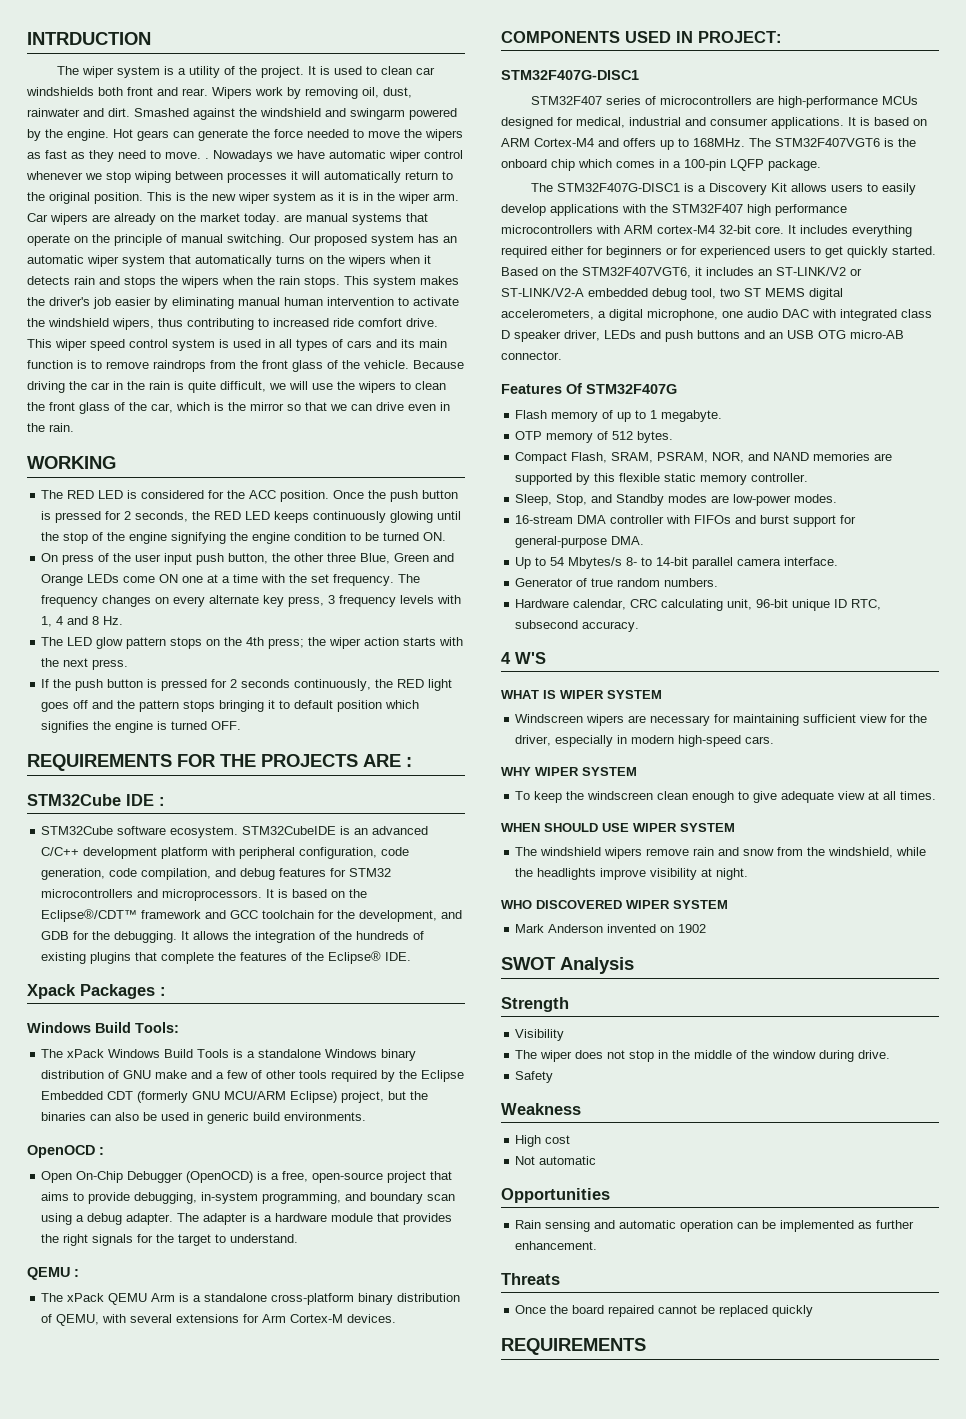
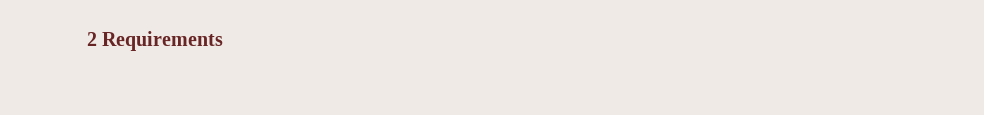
[27,32,151,45] [56,66,435,78] [26,87,412,99] [27,108,457,120] [27,129,463,141] [27,150,463,162] [26,171,453,183] [27,192,459,204] [27,213,428,225] [27,234,457,246] [27,255,431,267] [27,276,459,288] [27,297,459,309] [27,318,438,330] [27,339,447,351] [27,360,464,372] [27,381,446,393] [27,402,450,414] [27,423,74,432] [27,456,116,469] [41,490,459,502] [41,511,462,523] [41,532,447,544] [41,553,455,565] [41,574,421,586] [41,595,462,607] [41,616,124,627] [41,637,464,649] [41,658,129,670] [41,679,453,691] [41,700,420,712] [41,721,242,733] [27,754,412,771] [27,794,165,806] [41,826,429,838] [41,847,410,859] [41,868,392,880] [41,889,368,901] [41,909,463,922] [41,931,425,943] [41,951,412,964] [27,984,166,999] [27,1022,179,1033] [41,1049,417,1061] [41,1070,465,1082] [41,1091,429,1103] [41,1112,367,1124] [27,1145,104,1158] [41,1171,453,1183] [41,1192,456,1204] [41,1213,453,1225] [41,1234,299,1246] [27,1267,79,1280] [41,1293,461,1305] [41,1314,397,1326] [501,31,782,43] [501,70,639,80] [530,96,918,108] [501,117,927,129] [501,138,916,150] [501,159,821,171] [530,183,916,195] [501,204,847,216] [501,225,912,237] [501,246,936,258] [501,267,862,278] [501,288,843,300] [501,309,932,321] [501,330,904,342] [501,351,562,360] [501,383,677,394] [515,410,723,422] [515,431,674,443] [515,452,893,464] [515,473,809,485] [515,494,838,506] [515,515,857,527] [515,536,645,548] [515,557,839,569] [515,578,719,587] [515,599,882,611] [515,620,640,632] [501,652,546,664] [501,690,662,699] [515,714,928,726] [515,735,775,747] [501,767,637,776] [515,791,937,803] [501,823,735,832] [515,847,927,859] [515,868,749,880] [501,900,728,909] [515,924,707,933] [501,957,634,974] [501,997,569,1012] [515,1029,565,1041] [515,1050,891,1062] [515,1071,554,1083] [501,1103,581,1115] [515,1135,571,1147] [515,1156,597,1165] [501,1188,610,1203] [515,1220,915,1232] [515,1241,598,1250] [501,1273,560,1285] [515,1305,814,1317] [501,1338,646,1355] INTRDUCTION // The wiper system is a utility of the project. It is used to clean car windshields both front and rear. Wipers work by removing oil, dust, rainwater and dirt. Smashed against the windshield and swingarm powered by the engine. Hot gears can generate the force needed to move the wipers as fast as they need to move. . Nowadays we have automatic wiper control whenever we stop wiping between processes it will automatically return to the original position. This is the new wiper system as it is in the wiper arm. Car wipers are already on the market today. are manual systems that operate on the principle of manual switching. Our proposed system has an automatic wiper system that automatically turns on the wipers when it detects rain and stops the wipers when the rain stops. This system makes the driver's job easier by eliminating manual human intervention to activate the windshield wipers, thus contributing to increased ride comfort drive. This wiper speed control system is used in all types of cars and its main function is to remove raindrops from the front glass of the vehicle. Because driving the car in the rain is quite difficult, we will use the wipers to clean the front glass of the car, which is the mirror so that we can drive even in the rain. // WORKING // The RED LED is considered for the ACC position. Once the push button is pressed for 2 seconds, the RED LED keeps continuously glowing until the stop of the engine signifying the engine condition to be turned ON. // On press of the user input push button, the other three Blue, Green and Orange LEDs come ON one at a time with the set frequency. The frequency changes on every alternate key press, 3 frequency levels with 1, 4 and 8 Hz. // The LED glow pattern stops on the 4th press; the wiper action starts with the next press. // If the push button is pressed for 2 seconds continuously, the RED light goes off and the pattern stops bringing it to default position which signifies the engine is turned OFF. // REQUIREMENTS FOR THE PROJECTS ARE : // STM32Cube IDE : // STM32Cube software ecosystem. STM32CubeIDE is an advanced C/C++ development platform with peripheral configuration, code generation, code compilation, and debug features for STM32 microcontrollers and microprocessors. It is based on the Eclipse®/CDT™ framework and GCC toolchain for the development, and GDB for the debugging. It allows the integration of the hundreds of existing plugins that complete the features of the Eclipse® IDE. // Xpack Packages : // Windows Build Tools: // The xPack Windows Build Tools is a standalone Windows binary distribution of GNU make and a few of other tools required by the Eclipse Embedded CDT (formerly GNU MCU/ARM Eclipse) project, but the binaries can also be used in generic build environments. // OpenOCD : // Open On-Chip Debugger (OpenOCD) is a free, open-source project that aims to provide debugging, in-system programming, and boundary scan using a debug adapter. The adapter is a hardware module that provides the right signals for the target to understand. // QEMU : // The xPack QEMU Arm is a standalone cross-platform binary distribution of QEMU, with several extensions for Arm Cortex-M devices. // COMPONENTS USED IN PROJECT: // STM32F407G-DISC1 // STM32F407 series of microcontrollers are high-performance MCUs designed for medical, industrial and consumer applications. It is based on ARM Cortex-M4 and offers up to 168MHz. The STM32F407VGT6 is the onboard chip which comes in a 100-pin LQFP package. // The STM32F407G-DISC1 is a Discovery Kit allows users to easily develop applications with the STM32F407 high performance microcontrollers with ARM cortex-M4 32-bit core. It includes everything required either for beginners or for experienced users to get quickly started. Based on the STM32F407VGT6, it includes an ST-LINK/V2 or ST-LINK/V2-A embedded debug tool, two ST MEMS digital accelerometers, a digital microphone, one audio DAC with integrated class D speaker driver, LEDs and push buttons and an USB OTG micro-AB connector. // Features Of STM32F407G // Flash memory of up to 1 megabyte. // OTP memory of 512 bytes. // Compact Flash, SRAM, PSRAM, NOR, and NAND memories are supported by this flexible static memory controller. // Sleep, Stop, and Standby modes are low-power modes. // 16-stream DMA controller with FIFOs and burst support for general-purpose DMA. // Up to 54 Mbytes/s 8- to 14-bit parallel camera interface. // Generator of true random numbers. // Hardware calendar, CRC calculating unit, 96-bit unique ID RTC, subsecond accuracy. // 4 W'S // WHAT IS WIPER SYSTEM // Windscreen wipers are necessary for maintaining sufficient view for the driver, especially in modern high-speed cars. // WHY WIPER SYSTEM // To keep the windscreen clean enough to give adequate view at all times. // WHEN SHOULD USE WIPER SYSTEM // The windshield wipers remove rain and snow from the windshield, while the headlights improve visibility at night. // WHO DISCOVERED WIPER SYSTEM // Mark Anderson invented on 1902 // SWOT Analysis // Strength // Visibility // The wiper does not stop in the middle of the window during drive. // Safety // Weakness // High cost // Not automatic // Opportunities // Rain sensing and automatic operation can be implemented as further enhancement. // Threats // Once the board repaired cannot be replaced quickly // REQUIREMENTS -> [87,31,224,51] 2 Requirements

